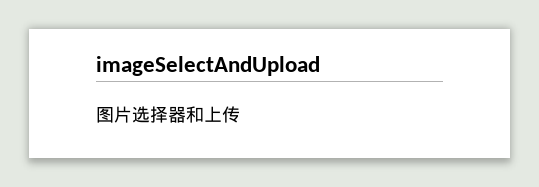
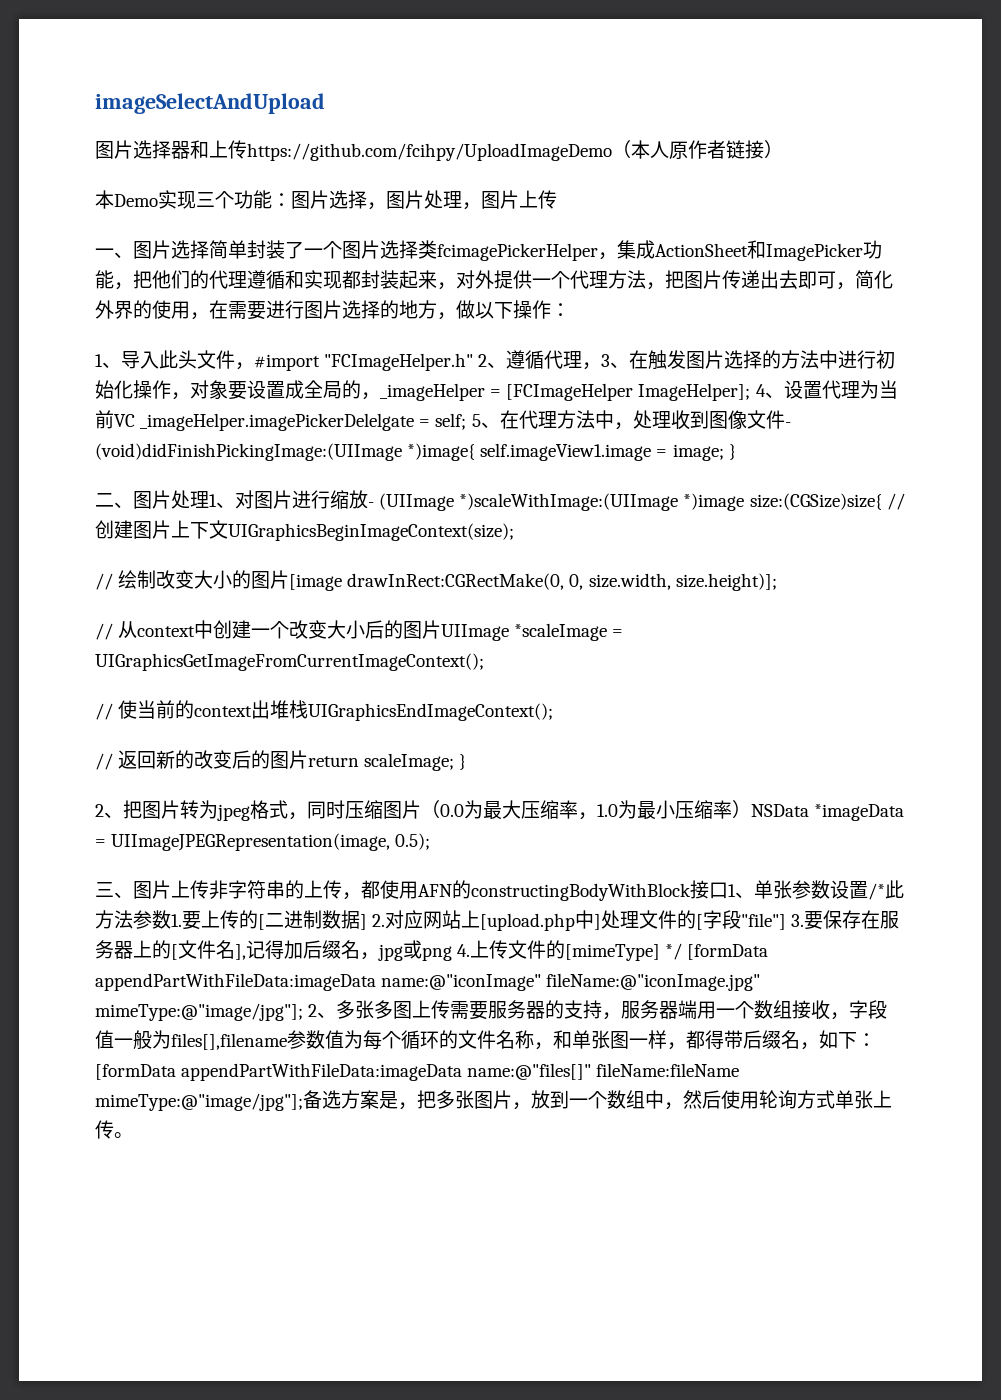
(240, 114) none -> [247,140,783,161] [95,190,557,210] [95,240,882,261] [95,270,893,290] [95,300,570,320] [95,350,896,371] [95,380,898,401] [95,410,791,431] [95,443,736,461] [95,490,905,511] [95,520,514,541] [95,570,777,591] [95,620,624,641] [95,653,484,671] [95,700,554,721] [95,750,467,771] [95,800,905,821] [95,833,431,851] [95,880,904,901] [95,910,900,931] [95,940,769,961] [95,973,761,991] [95,1000,888,1021] [95,1030,876,1050] [95,1063,740,1081] [95,1090,892,1111] [95,1120,133,1139] https://github.com/fcihpy/UploadImageDemo（本人原作者链接） // 本Demo实现三个功能：图片选择，图片处理，图片上传 // 一、图片选择简单封装了一个图片选择类fcimagePickerHelper，集成ActionSheet和ImagePicker功能，把他们的代理遵循和实现都封装起来，对外提供一个代理方法，把图片传递出去即可，简化外界的使用，在需要进行图片选择的地方，做以下操作： // 1、导入此头文件，#import "FCImageHelper.h" 2、遵循代理，3、在触发图片选择的方法中进行初始化操作，对象要设置成全局的，_imageHelper = [FCImageHelper ImageHelper]; 4、设置代理为当前VC _imageHelper.imagePickerDelelgate = self; 5、在代理方法中，处理收到图像文件- (void)didFinishPickingImage:(UIImage *)image{ self.imageView1.image = image; } // 二、图片处理1、对图片进行缩放- (UIImage *)scaleWithImage:(UIImage *)image size:(CGSize)size{ // 创建图片上下文UIGraphicsBeginImageContext(size); // // 绘制改变大小的图片[image drawInRect:CGRectMake(0, 0, size.width, size.height)]; // // 从context中创建一个改变大小后的图片UIImage *scaleImage = UIGraphicsGetImageFromCurrentImageContext(); // // 使当前的context出堆栈UIGraphicsEndImageContext(); // // 返回新的改变后的图片return scaleImage; } // 2、把图片转为jpeg格式，同时压缩图片（0.0为最大压缩率，1.0为最小压缩率）NSData *imageData = UIImageJPEGRepresentation(image, 0.5); // 三、图片上传非字符串的上传，都使用AFN的constructingBodyWithBlock接口1、单张参数设置/*此方法参数1.要上传的[二进制数据] 2.对应网站上[upload.php中]处理文件的[字段"file"] 3.要保存在服务器上的[文件名],记得加后缀名，jpg或png 4.上传文件的[mimeType] */ [formData appendPartWithFileData:imageData name:@"iconImage" fileName:@"iconImage.jpg" mimeType:@"image/jpg"]; 2、多张多图上传需要服务器的支持，服务器端用一个数组接收，字段值一般为files[],filename参数值为每个循环的文件名称，和单张图一样，都得带后缀名，如下：[formData appendPartWithFileData:imageData name:@"files[]" fileName:fileName mimeType:@"image/jpg"];备选方案是，把多张图片，放到一个数组中，然后使用轮询方式单张上传。

